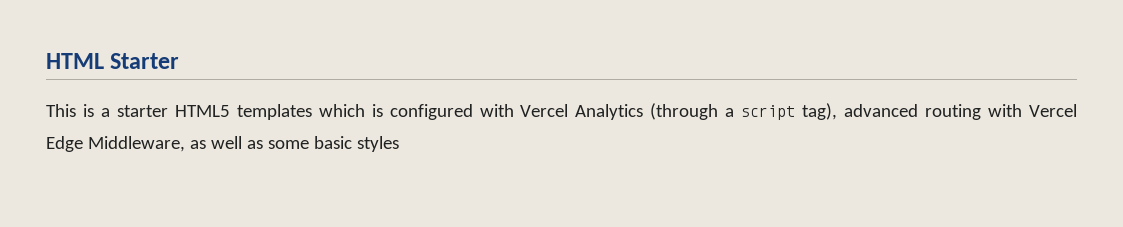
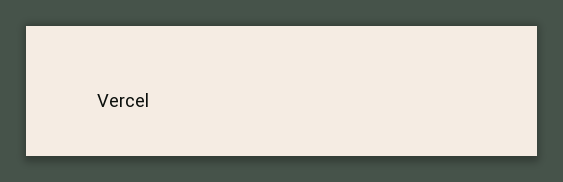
[46,53,180,69] [46,103,1077,120] [46,136,399,152] HTML Starter // This is a starter HTML5 templates which is configured with Vercel Analytics (through a script tag), advanced routing with Vercel Edge Middleware, as well as some basic styles -> [97,93,149,107] Vercel

